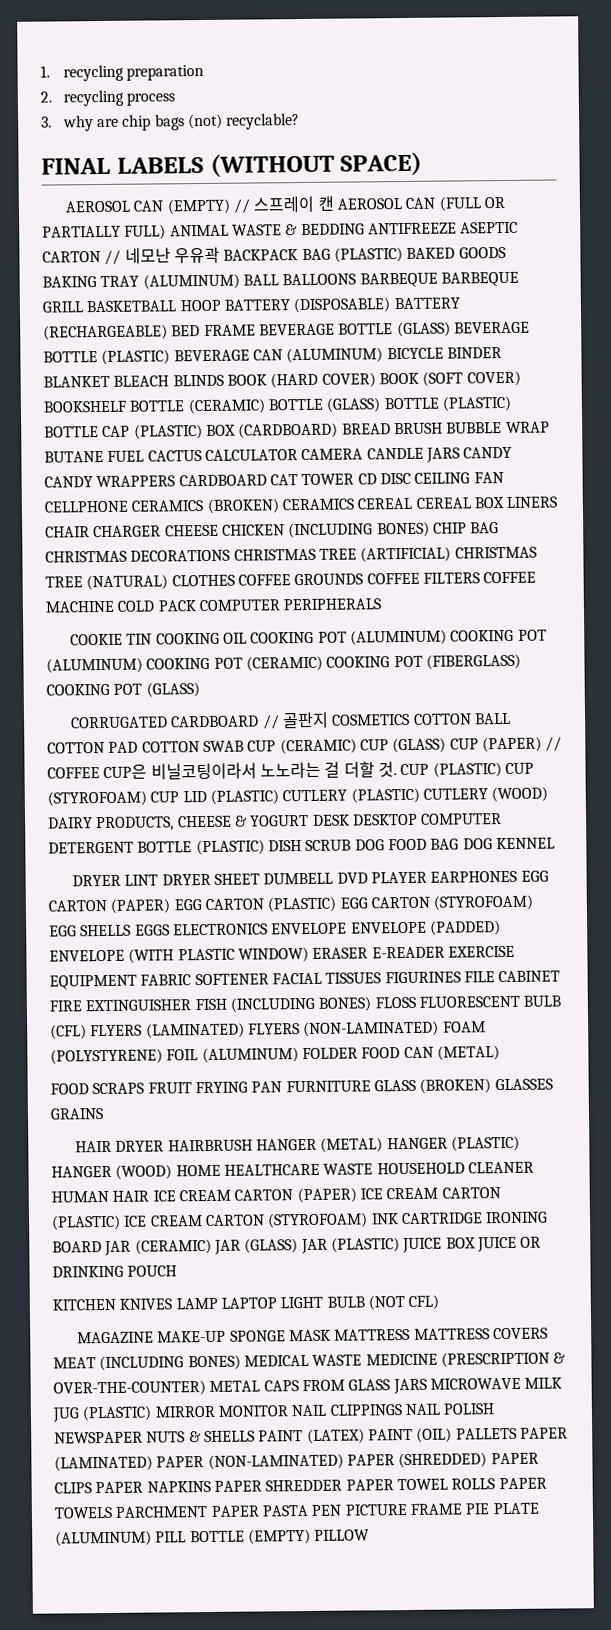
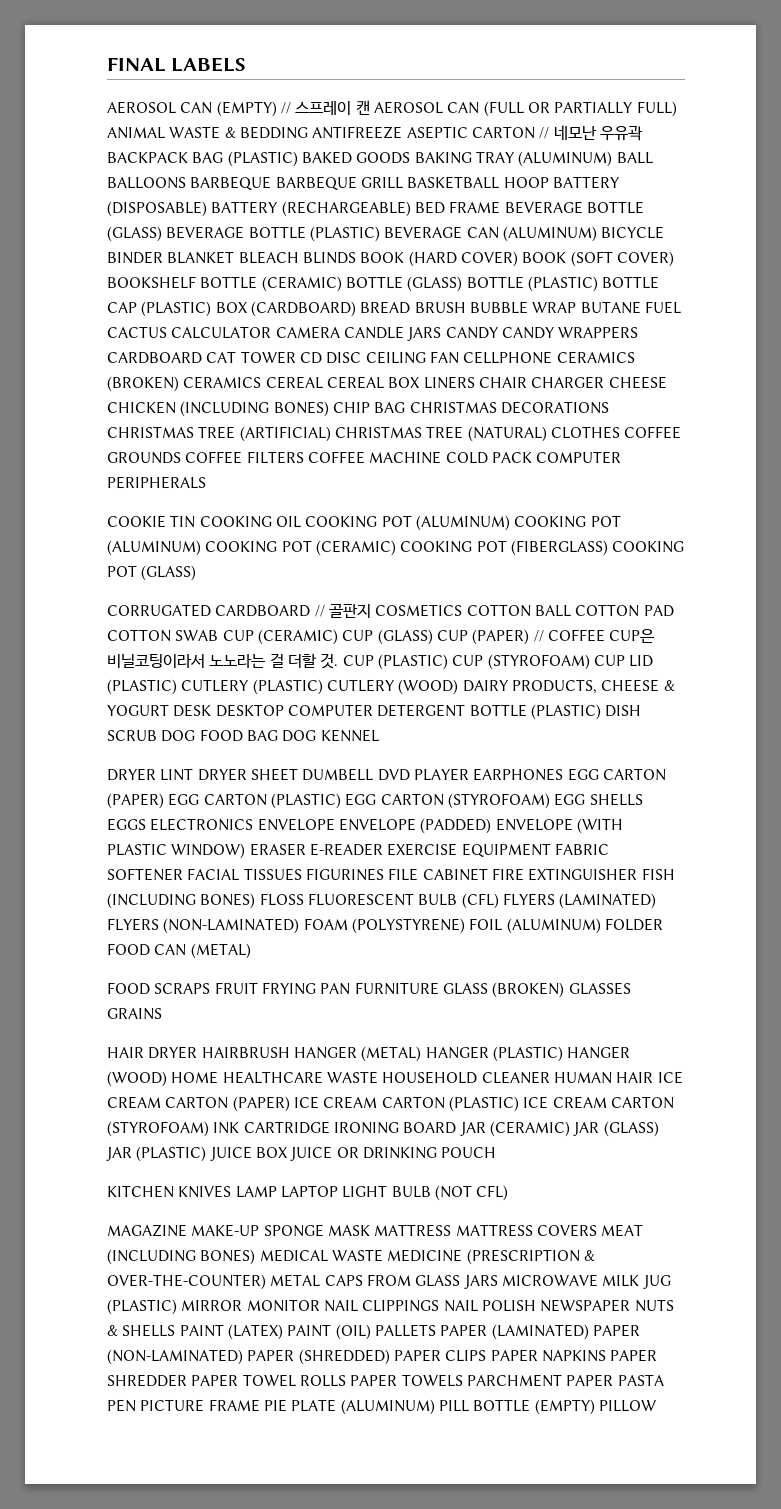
[40,64,205,82] [40,89,176,107] [41,113,301,132] 1. recycling preparation // 2. recycling process // 3. why are chip bags (not) recyclable? // -> (107, 64) none
[209,151,423,178] (WITHOUT SPACE) -> (247, 64) none

